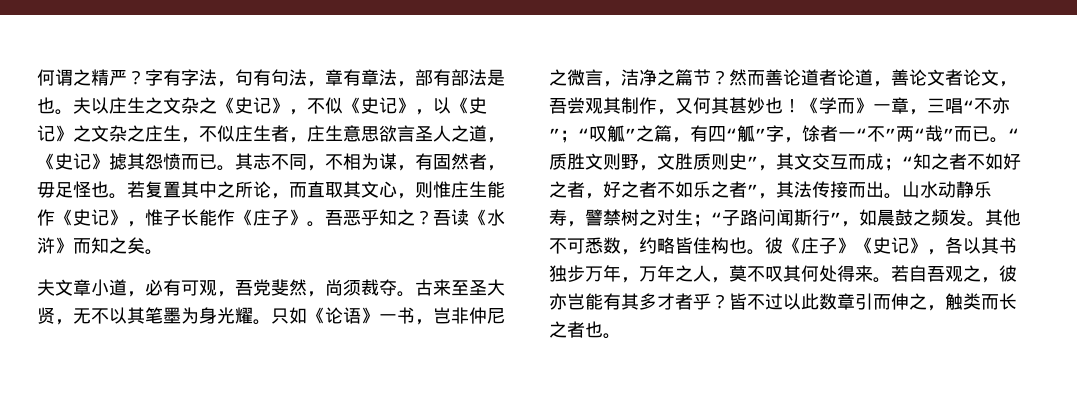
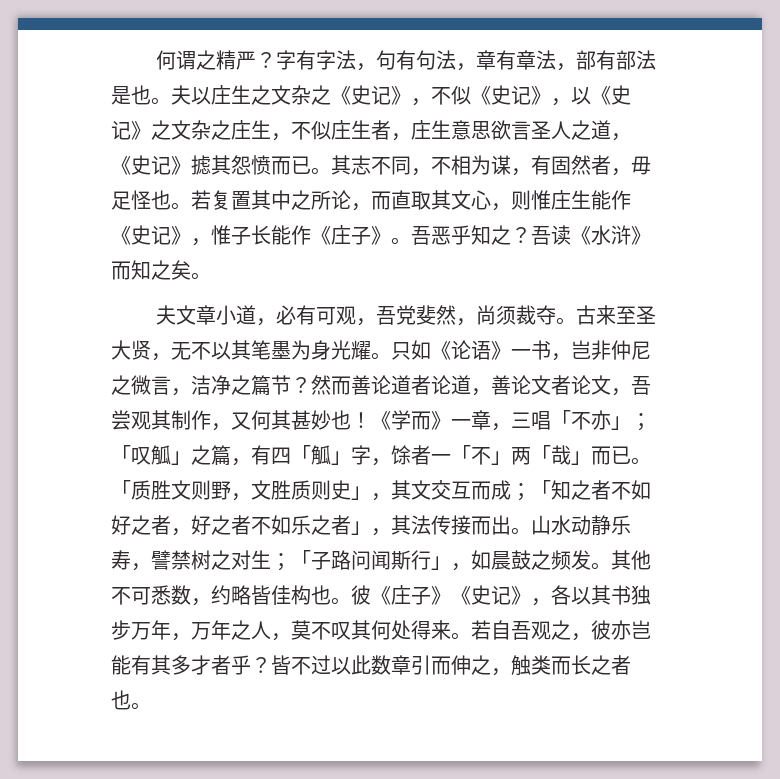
[963,97,1010,114] [549,125,1019,143] “不亦”；“叹觚”之篇，有四“觚”字，馀者一“不”两“哉”而已。“ -> [551,410,651,431] [111,445,651,466] [111,480,131,498] 「不亦」；「叹觚」之篇，有四「觚」字，馀者一「不」两「哉」而已。「
[747,156,758,168] ” -> [351,486,371,500] 」
[902,156,913,168] “ -> [531,480,551,498] 「
[747,184,758,196] ” -> [351,521,371,535] 」
[711,212,722,224] “ -> [291,550,311,568] 「
[830,212,841,224] ” -> [431,556,451,570] 」

